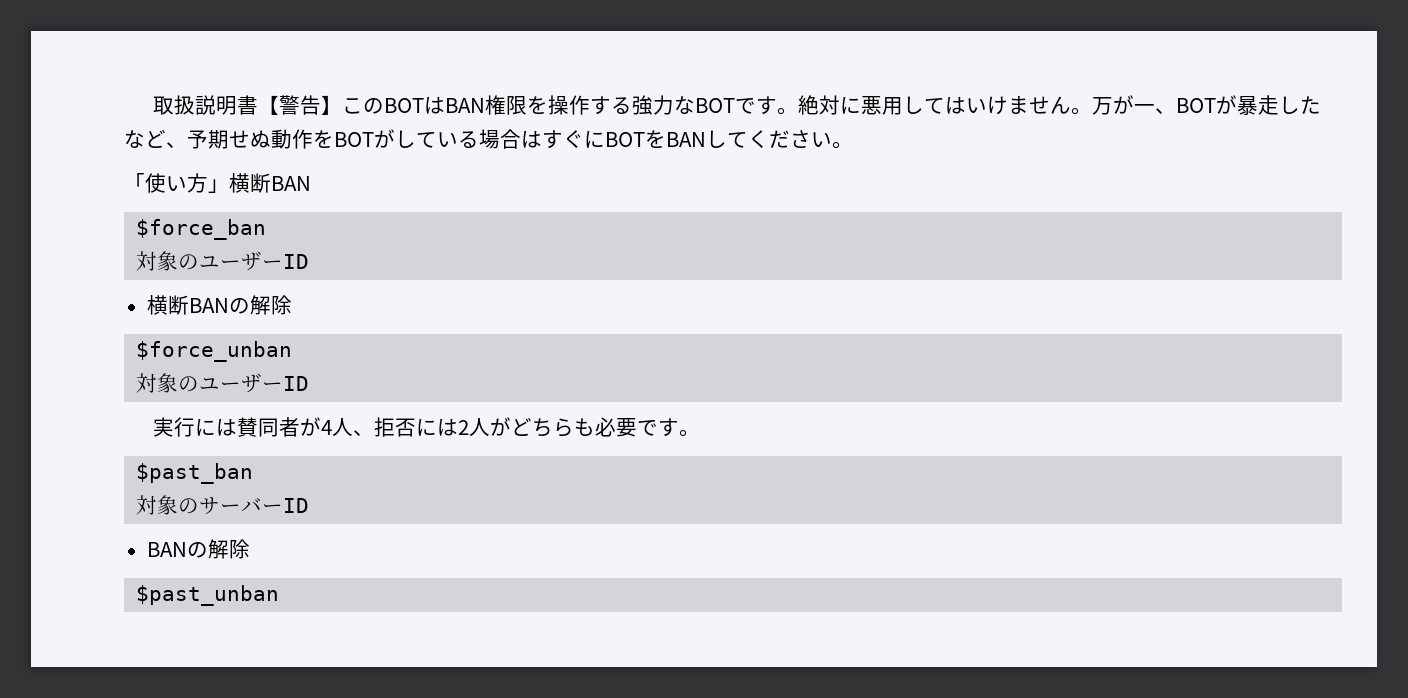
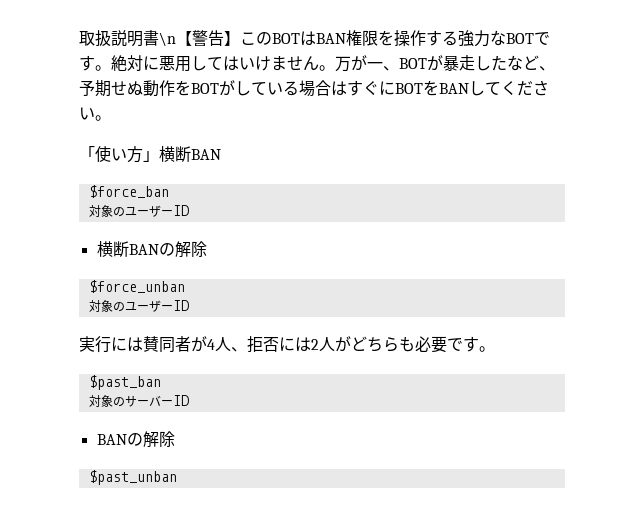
(259, 105) none -> [159,32,176,46] \n

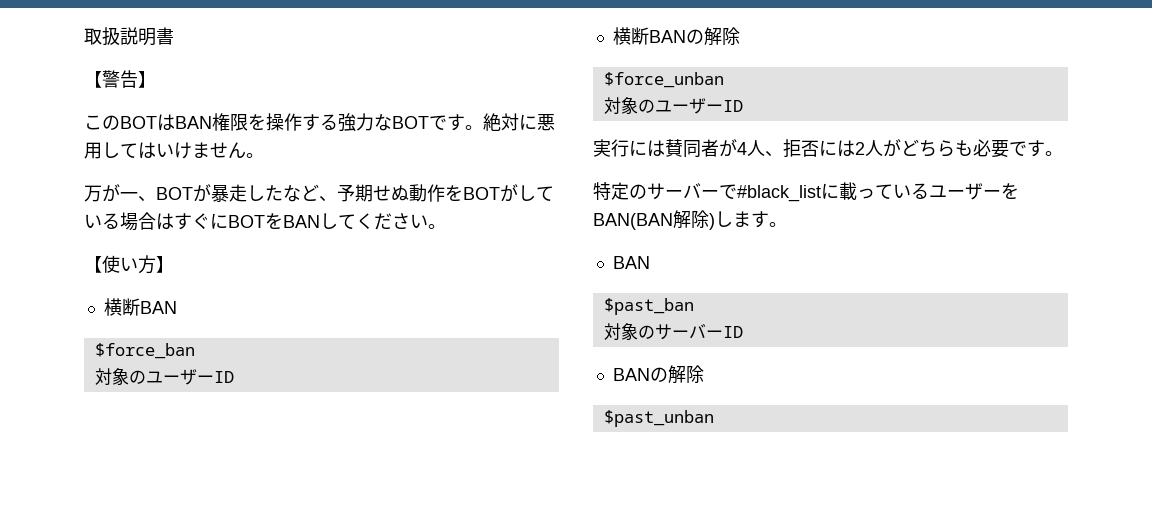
[159,32,176,46] \n -> (174, 36) //
(240, 38) none -> (156, 79) //
(335, 68) none -> (264, 155) //
[79,146,159,163] 「使い方」 -> [84,255,174,274] 【使い方】 //
(495, 349) none -> [593,182,1019,202] [593,210,787,230] [612,256,650,269] // 特定のサーバーで#black_listに載っているユーザーをBAN(BAN解除)します。 // BAN

